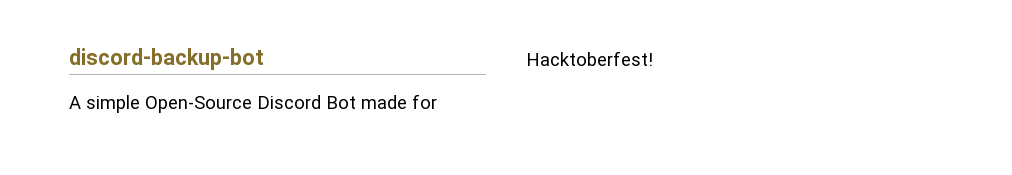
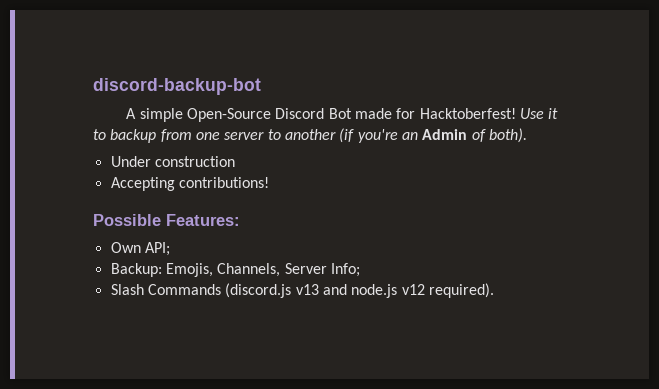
(653, 58) none -> [519,108,559,119] [93,128,527,143] [110,156,235,167] [110,177,269,191] [93,214,240,226] [110,242,170,256] [110,263,360,277] [110,283,494,298] Use it to backup from one server to another (if you're an Admin of both). // Under construction // Accepting contributions! // Possible Features: // Own API; // Backup: Emojis, Channels, Server Info; // Slash Commands (discord.js v13 and node.js v12 required).

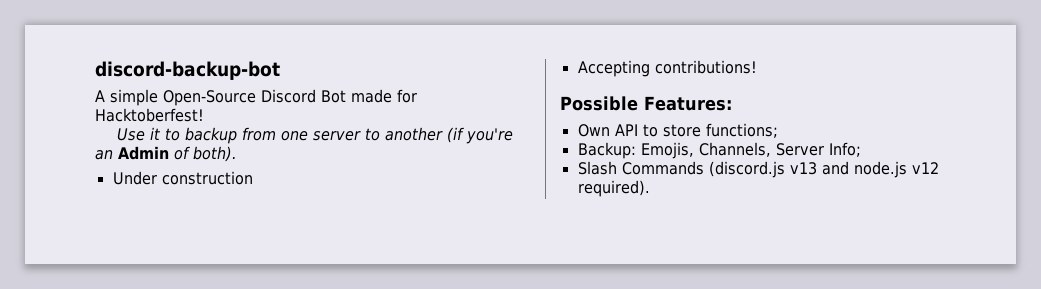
(516, 113) none -> (204, 115) //
[144,242,170,256] API; -> [614,123,778,138] API to store functions;

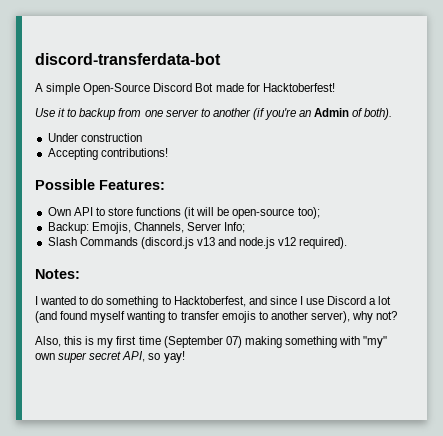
[95,61,280,80] discord-backup-bot -> [35,53,221,65] discord-transferdata-bot
[705,123,778,138] functions; -> [136,207,320,219] functions (it will be open-source too);
(650, 188) none -> [35,269,80,279] [35,296,392,308] [35,311,398,323] [35,336,388,348] [35,351,185,363] // Notes: // I wanted to do something to Hacktoberfest, and since I use Discord a lot (and found myself wanting to transfer emojis to another server), why not? // Also, this is my first time (September 07) making something with "my" own super secret API, so yay!

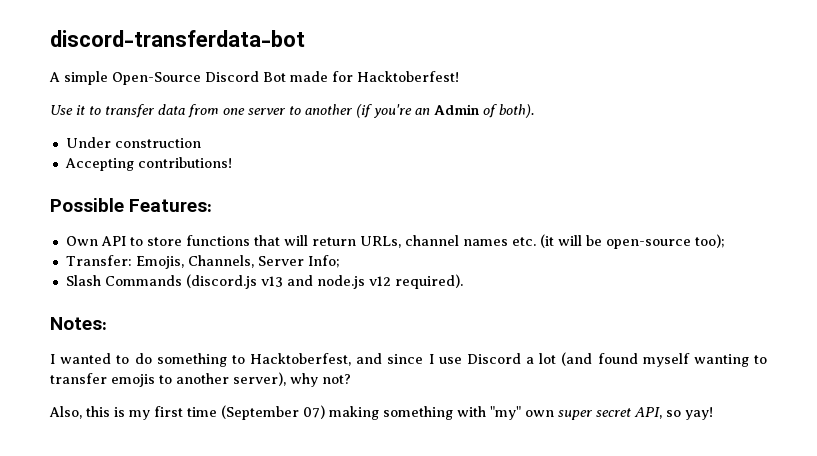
[79,108,117,120] backup -> [105,104,185,118] transfer data
(182, 211) none -> [253,235,536,248] that will return URLs, channel names etc.
[47,222,89,234] Backup: -> [65,255,132,266] Transfer:

